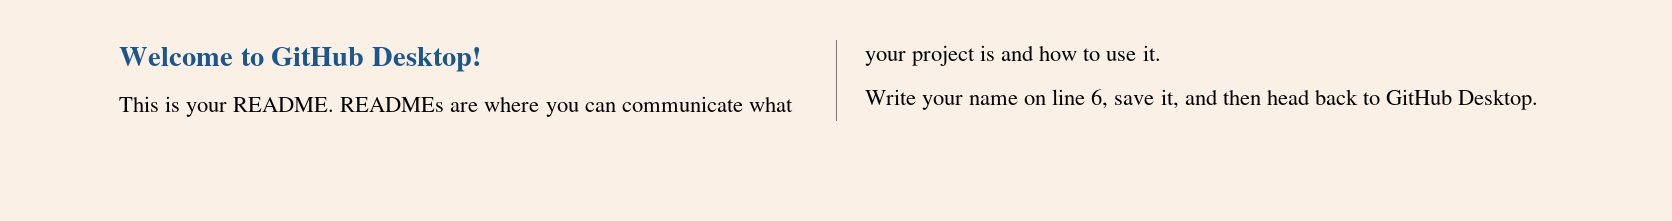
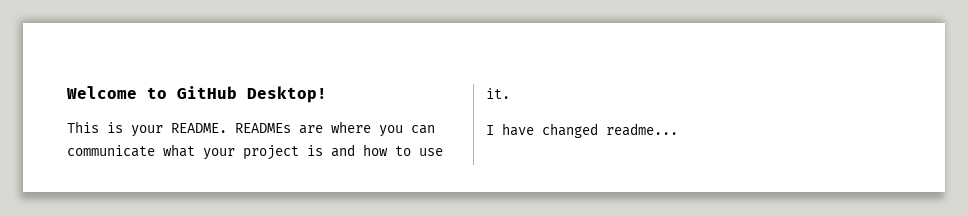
[865,89,1539,110] Write your name on line 6, save it, and then head back to GitHub Desktop. -> [486,123,678,138] I have changed readme...

